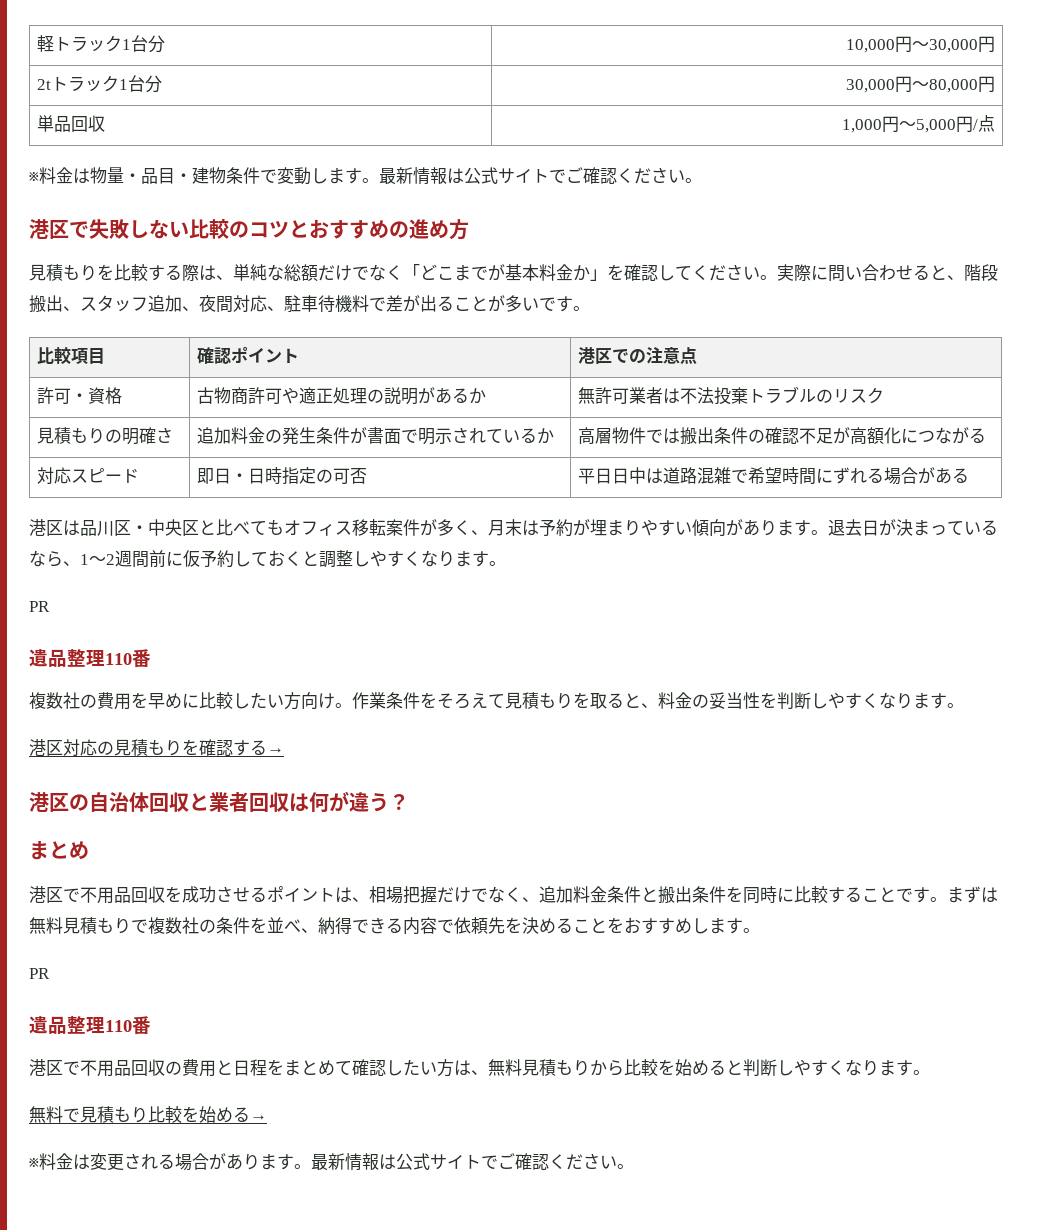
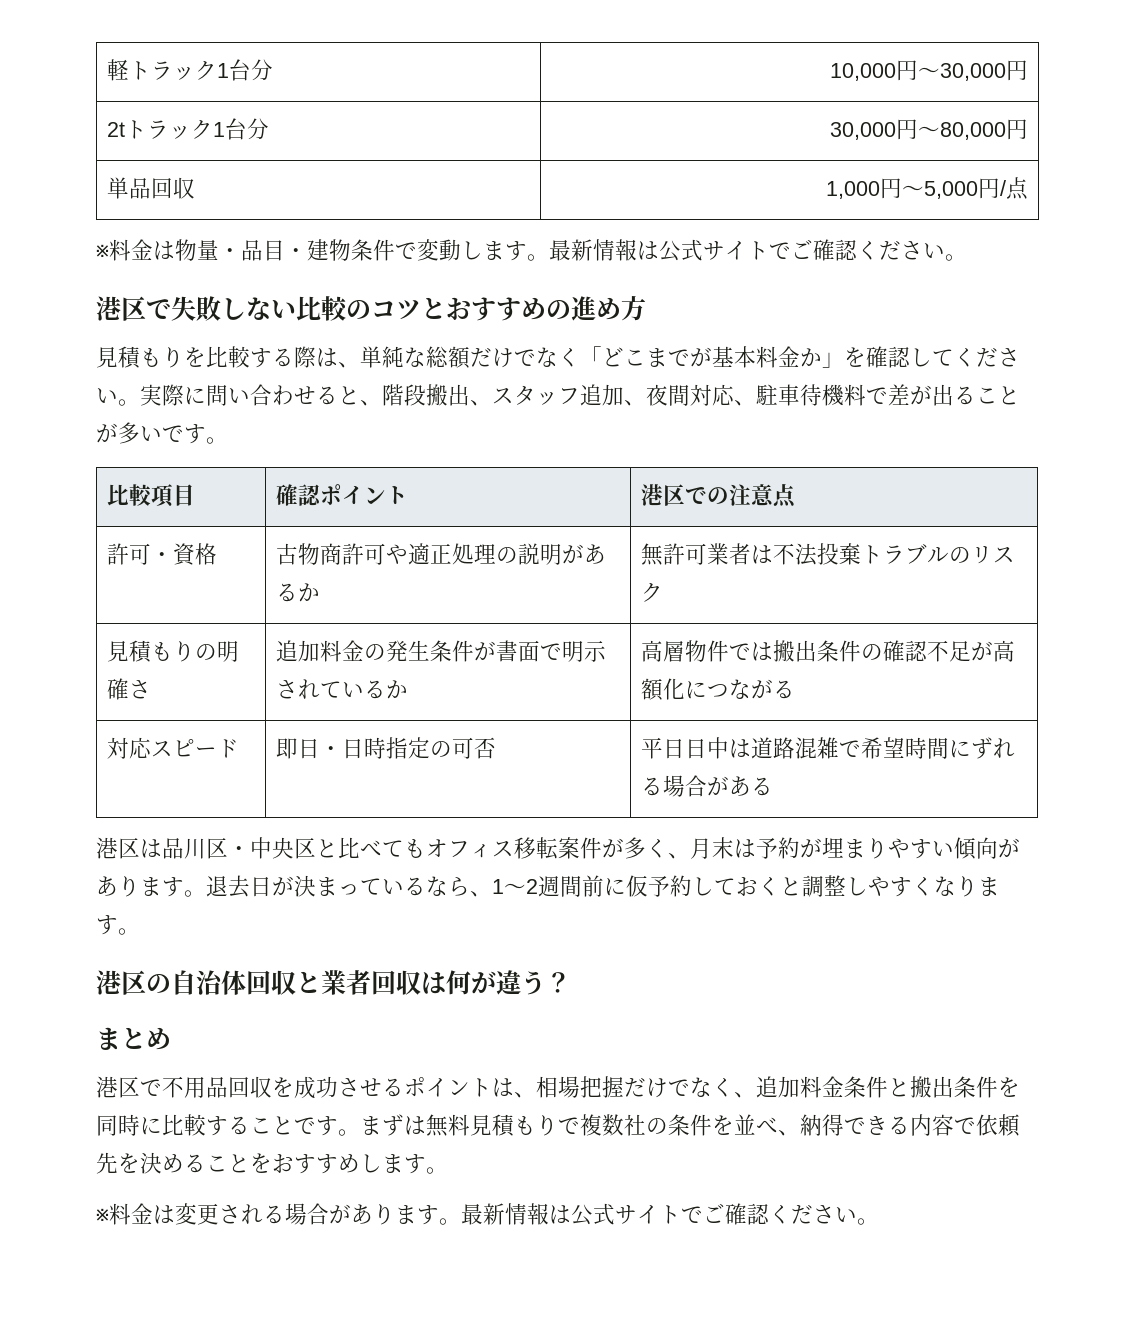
[29,601,50,612] [29,649,151,668] [29,692,964,710] [29,739,284,756] // PR // 遺品整理110番 // 複数社の費用を早めに比較したい方向け。作業条件をそろえて見積もりを取ると、料金の妥当性を判断しやすくなります。 // 港区対応の見積もりを確認する→ -> (140, 931) none
[29,968,50,979] [29,1016,151,1035] [29,1059,930,1077] [29,1106,267,1123] // PR // 遺品整理110番 // 港区で不用品回収の費用と日程をまとめて確認したい方は、無料見積もりから比較を始めると判断しやすくなります。 // 無料で見積もり比較を始める→ -> (448, 1170) none

